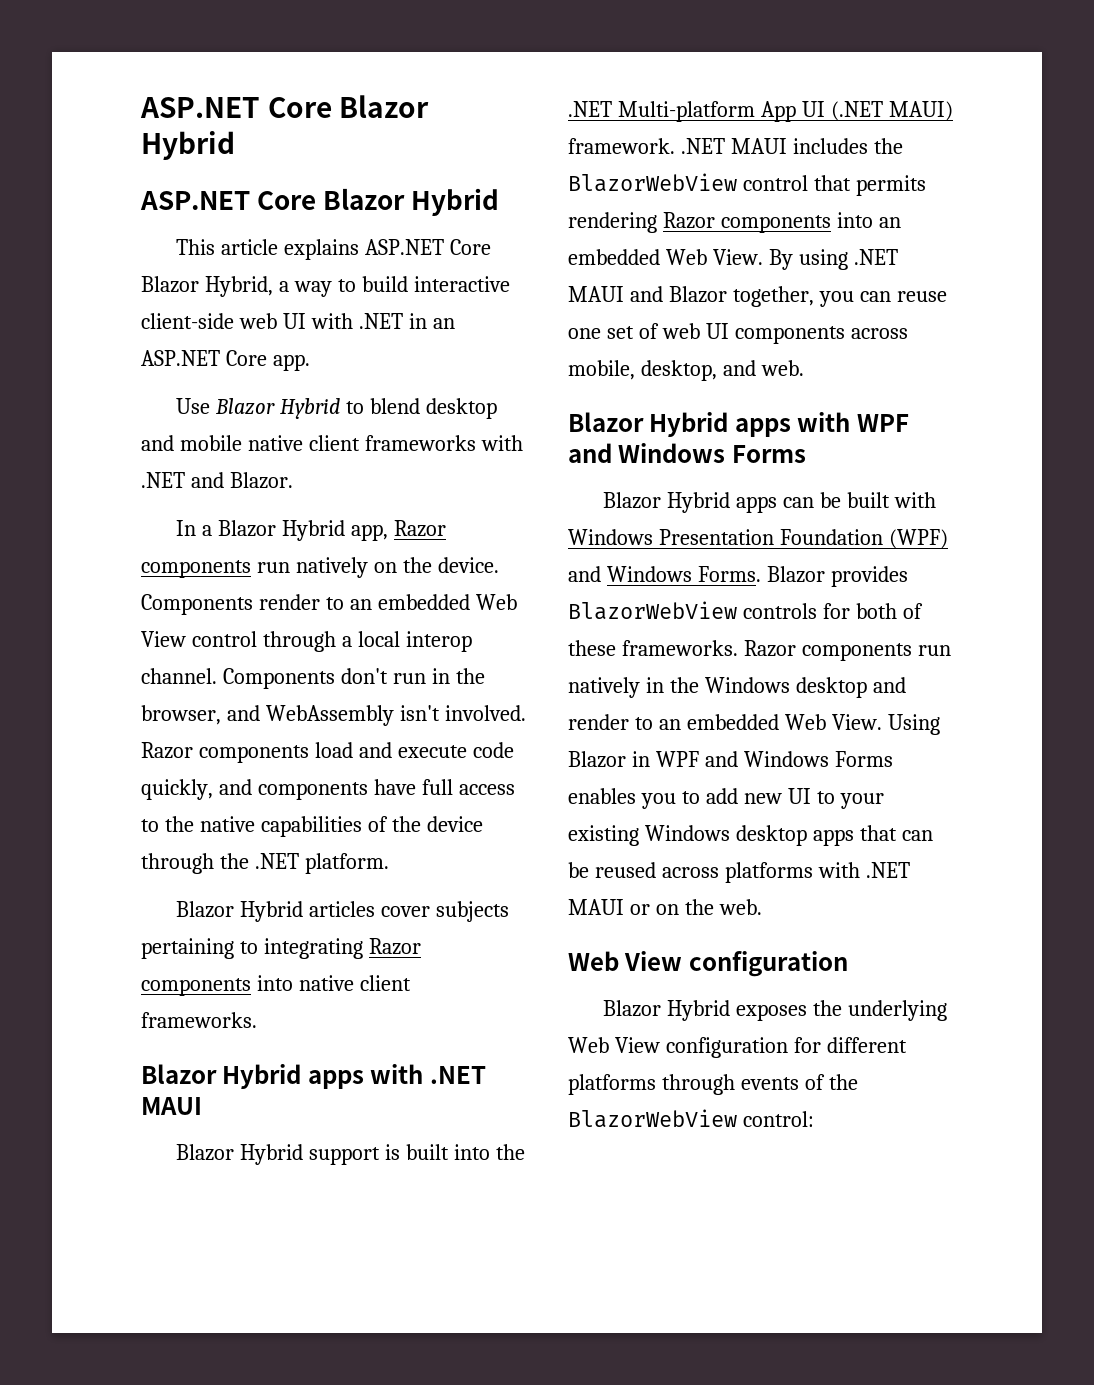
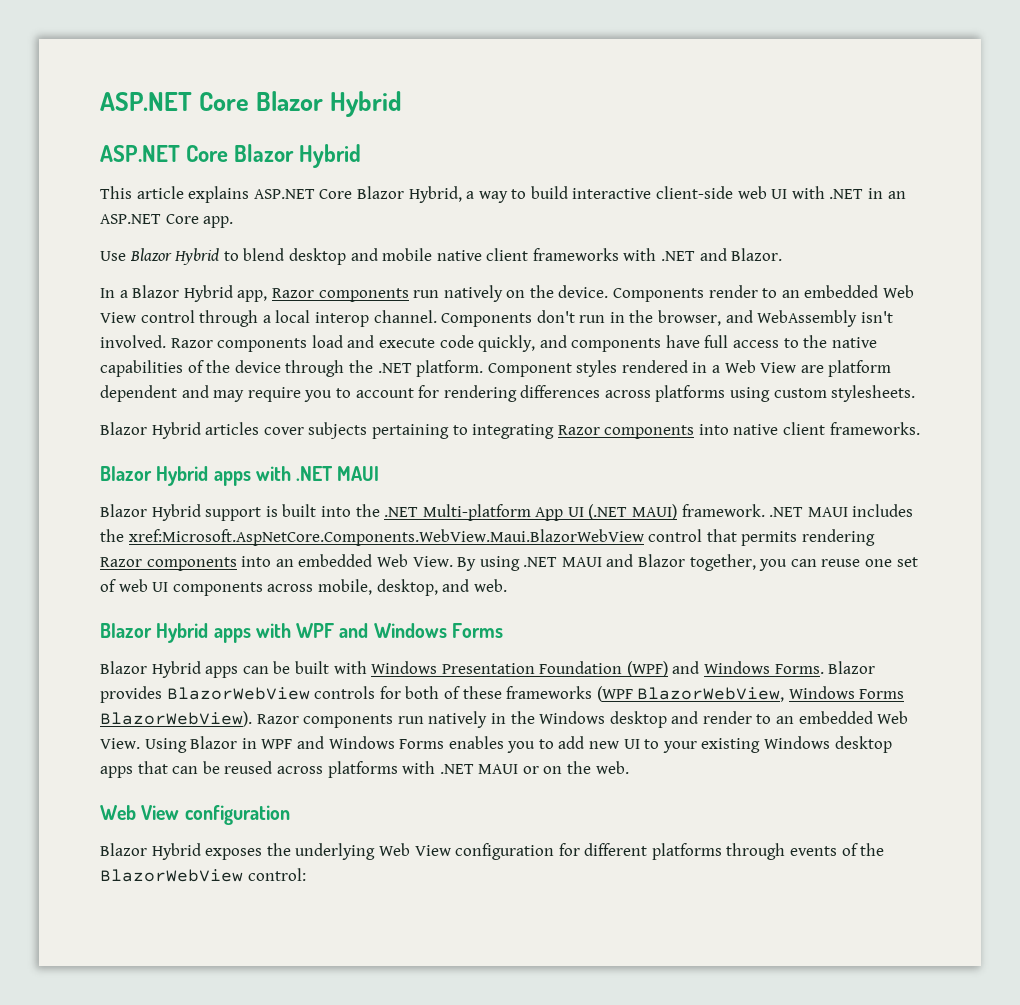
(389, 863) none -> [487,360,892,377] [100,385,916,402] Component styles rendered in a Web View are platform dependent and may require you to account for rendering differences across platforms using custom stylesheets.
[568,173,737,192] BlazorWebView -> [128,529,644,546] xref:Microsoft.AspNetCore.Components.WebView.Maui.BlazorWebView
[621,640,738,656] frameworks. -> [506,686,905,702] [100,711,252,727] frameworks (WPF BlazorWebView, Windows Forms BlazorWebView).

